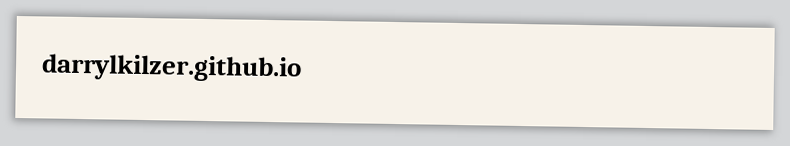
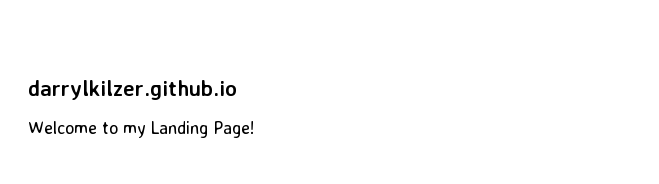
(302, 68) none -> [28,121,254,138] // Welcome to my Landing Page!

